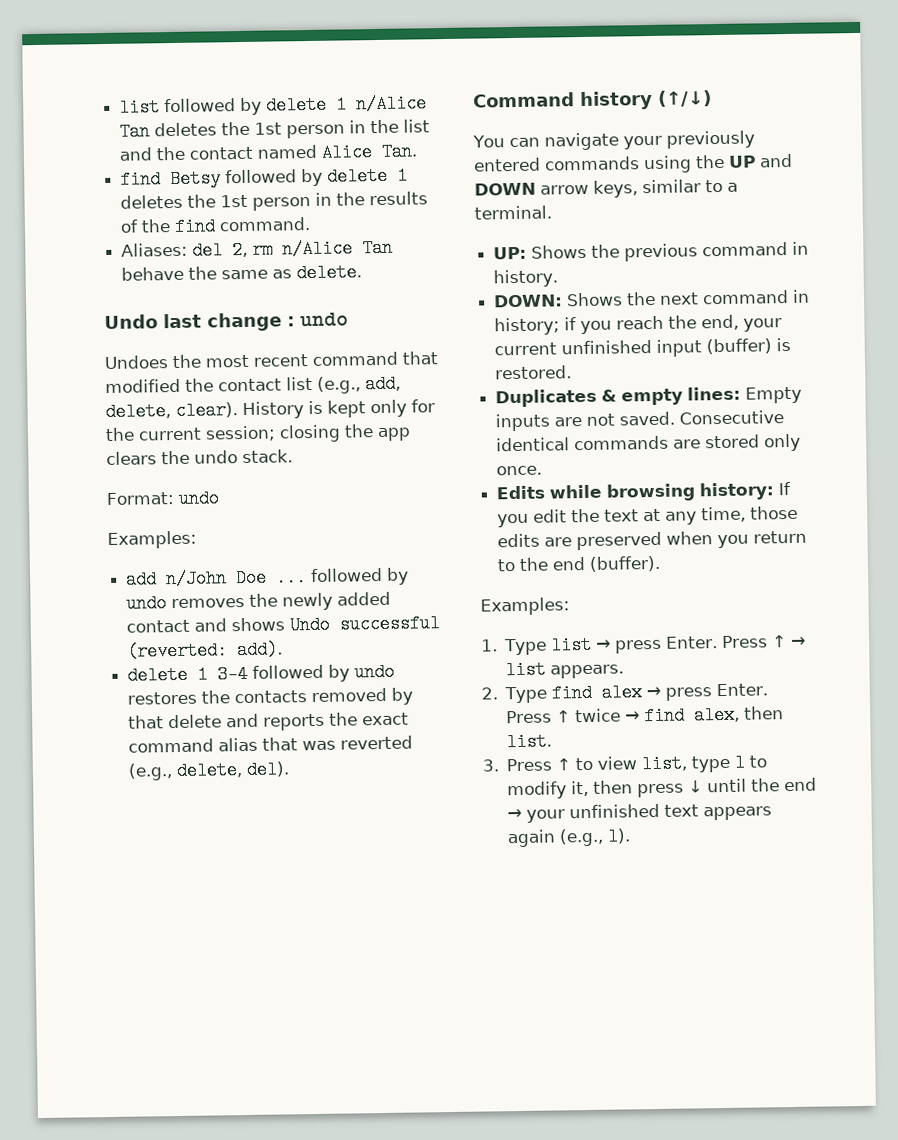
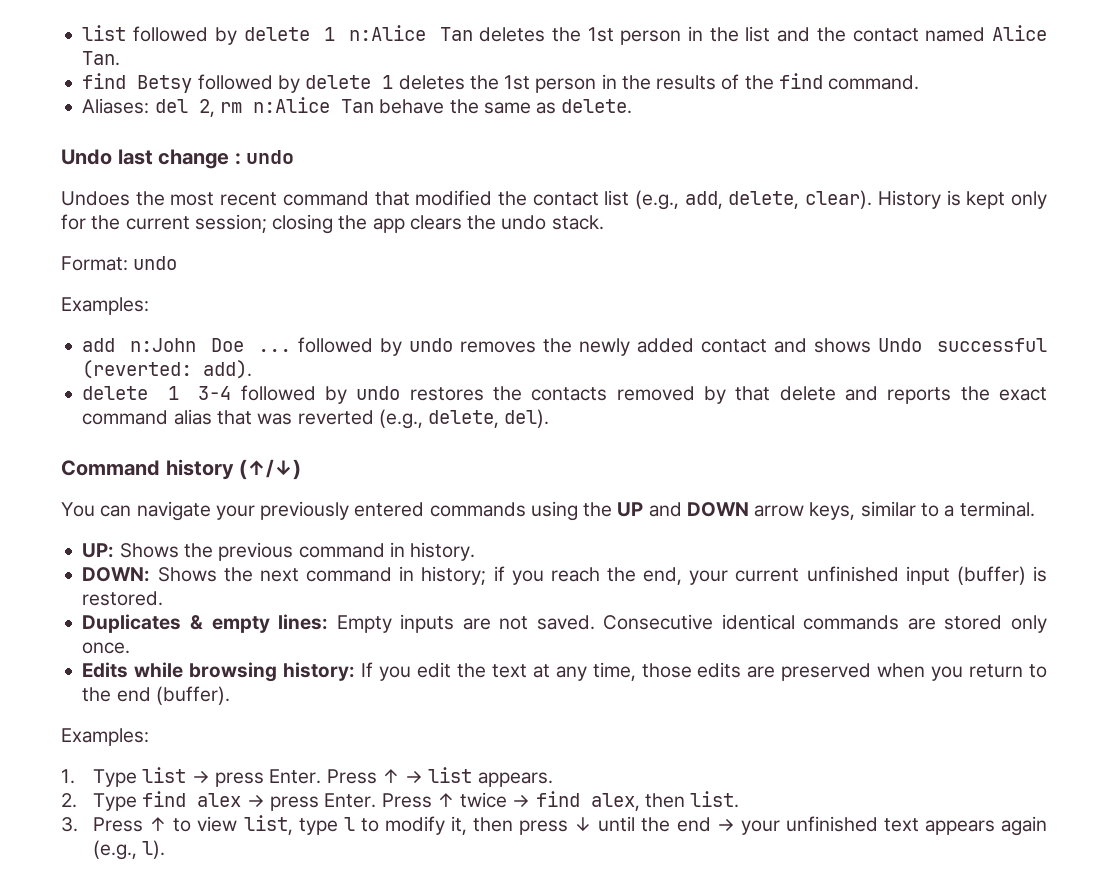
[356,94,428,114] n/Alice -> [348,25,426,41] n:Alice
[282,239,354,259] n/Alice -> [252,97,330,113] n:Alice
[165,569,228,589] n/John -> [130,338,197,352] n:John

